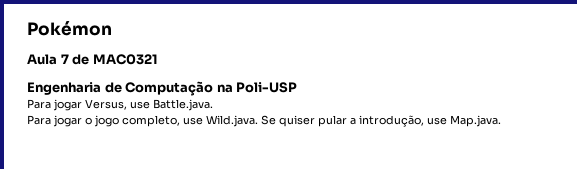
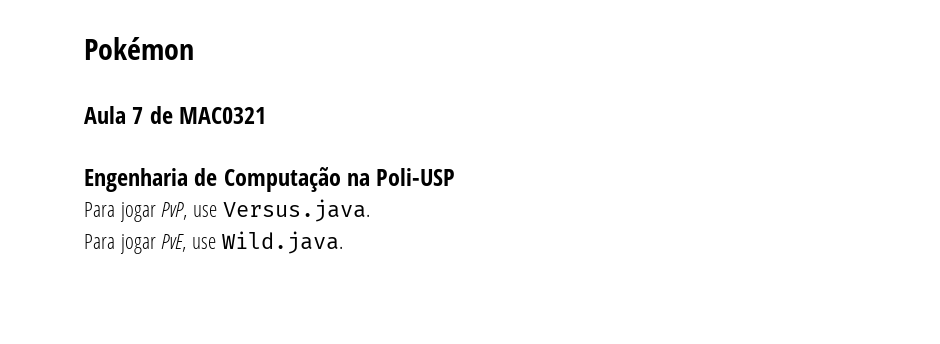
[85,99,213,111] [27,115,501,127] Versus, use Battle.java. // Para jogar o jogo completo, use Wild.java. Se quiser pular a introdução, use Map.java. -> [161,199,370,222] [84,231,343,254] PvP, use Versus.java. // Para jogar PvE, use Wild.java.

